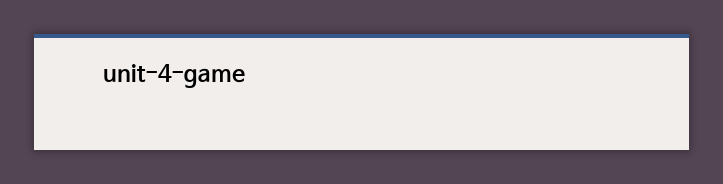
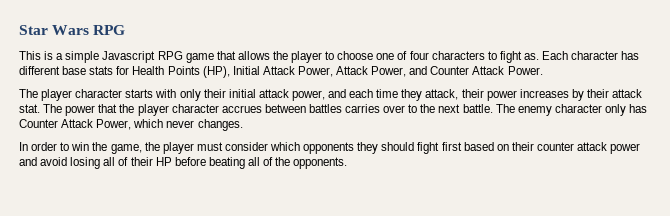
[103,64,245,88] unit-4-game -> [19,25,126,35] [19,51,640,63] [19,66,543,78] [19,89,643,101] [19,104,648,116] [19,119,243,131] [19,142,641,154] [19,157,348,169] Star Wars RPG // This is a simple Javascript RPG game that allows the player to choose one of four characters to fight as. Each character has different base stats for Health Points (HP), Initial Attack Power, Attack Power, and Counter Attack Power. // The player character starts with only their initial attack power, and each time they attack, their power increases by their attack stat. The power that the player character accrues between battles carries over to the next battle. The enemy character only has Counter Attack Power, which never changes. // In order to win the game, the player must consider which opponents they should fight first based on their counter attack power and avoid losing all of their HP before beating all of the opponents.

